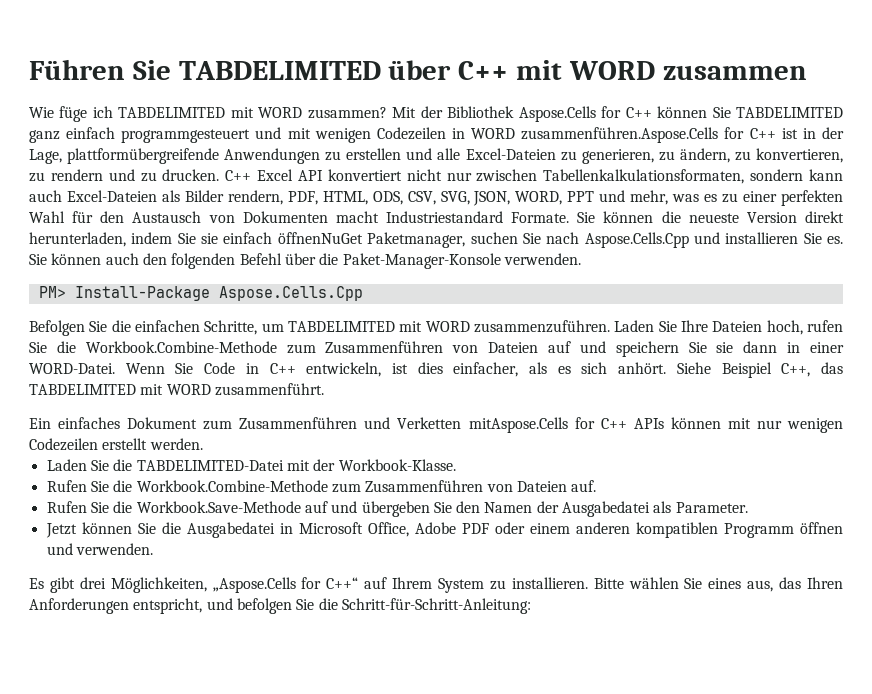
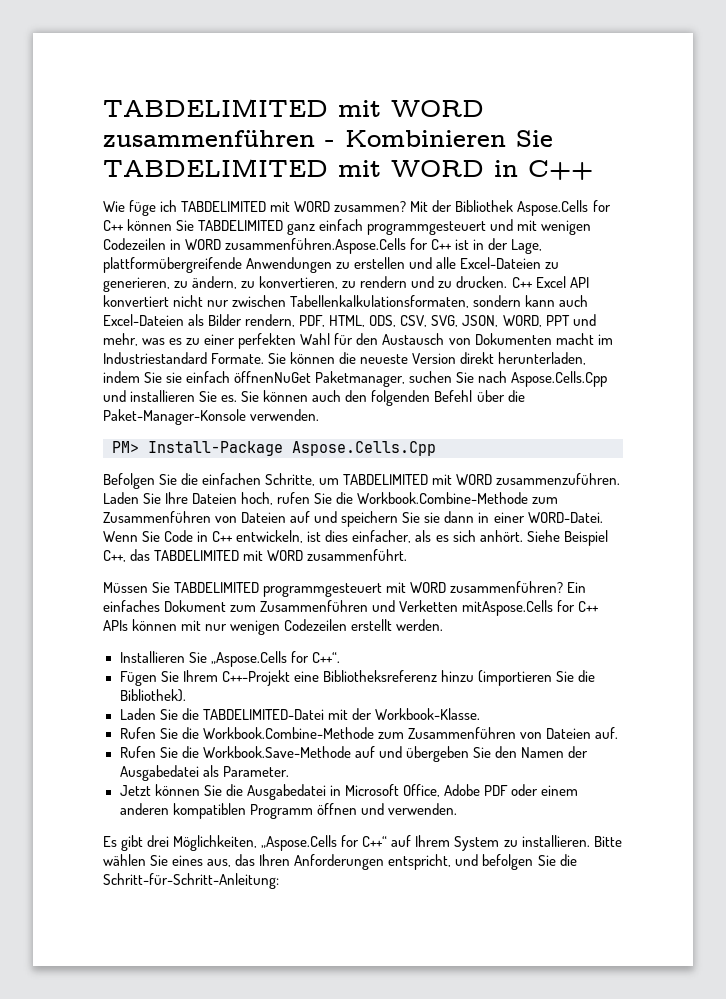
[29,59,807,80] Führen Sie TABDELIMITED über C++ mit WORD zusammen -> [103,99,484,117] [103,130,553,147] [103,159,593,180] TABDELIMITED mit WORD zusammenführen - Kombinieren Sie TABDELIMITED mit WORD in C++
(379, 217) none -> [597,334,613,345] im
(324, 389) none -> [103,581,564,597] Müssen Sie TABDELIMITED programmgesteuert mit WORD zusammenführen?
(203, 444) none -> [119,651,340,667] [119,670,595,686] [119,689,186,702] // Installieren Sie „Aspose.Cells for C++“. // Fügen Sie Ihrem C++-Projekt eine Bibliotheksreferenz hinzu (importieren Sie die Bibliothek).

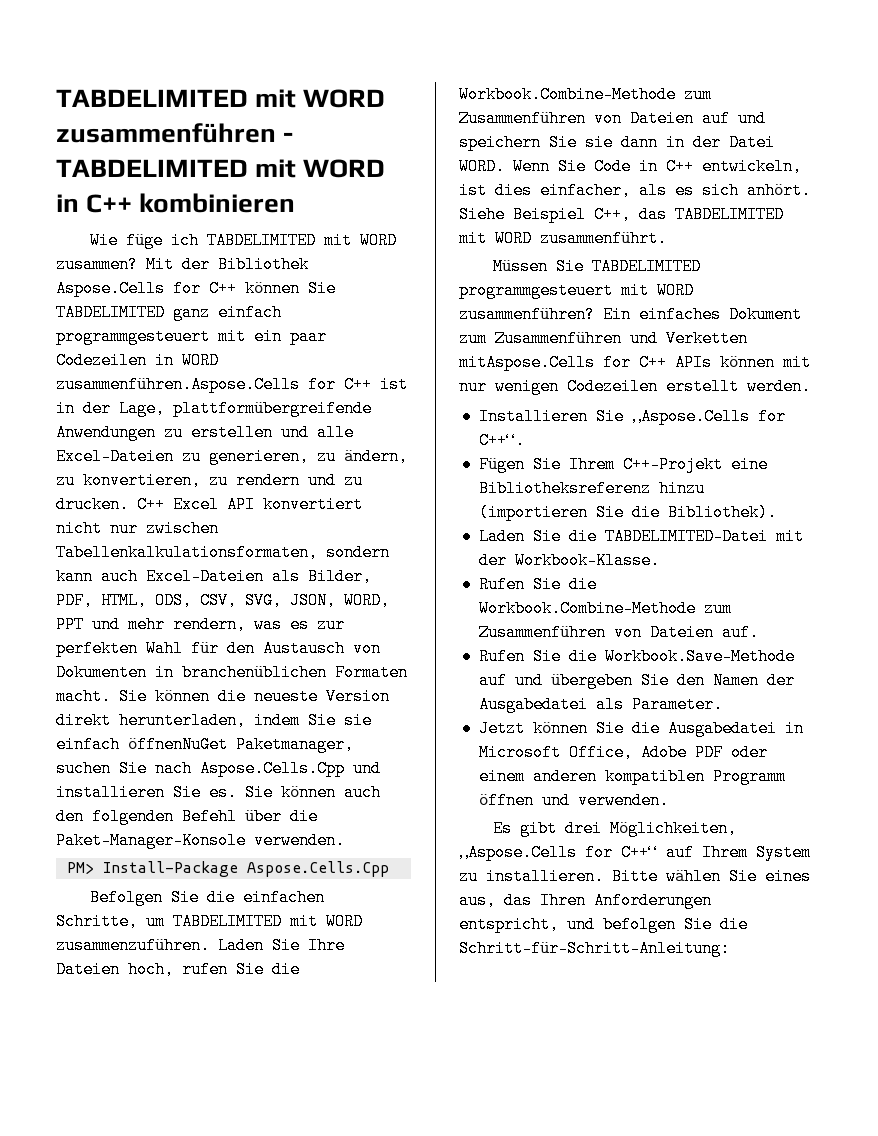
[345,130,553,147] Kombinieren Sie -> (294, 137) none
(593, 170) none -> [139,193,296,213] kombinieren
[490,219,592,235] und mit wenigen -> [218,328,327,345] mit ein paar
[208,314,296,327] Bilder rendern, -> [308,568,372,585] Bilder,
[103,333,236,346] mehr, was es zu einer -> [128,616,345,633] mehr rendern, was es zur
[555,333,613,345] [103,352,265,364] macht im Industriestandard Formate. -> [155,664,408,681] [56,688,111,705] in branchenüblichen Formaten macht.
[493,512,603,523] einer WORD-Datei. -> [693,134,775,151] [459,158,505,175] der Datei WORD.

